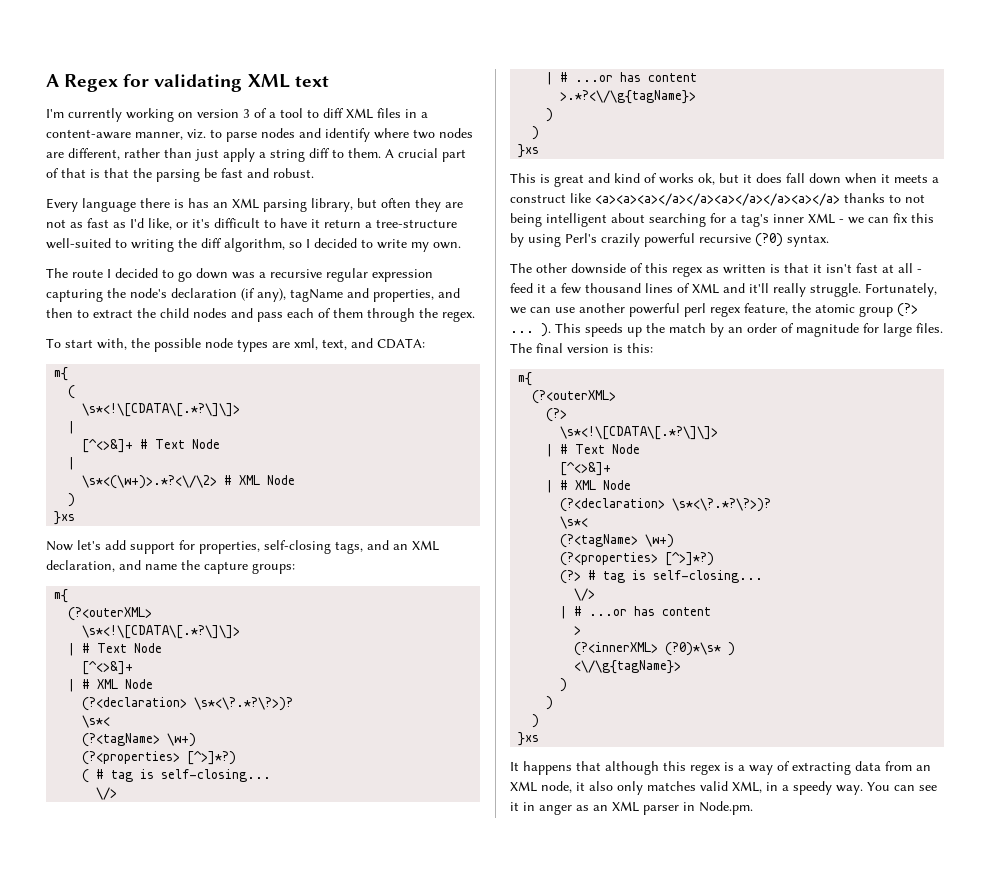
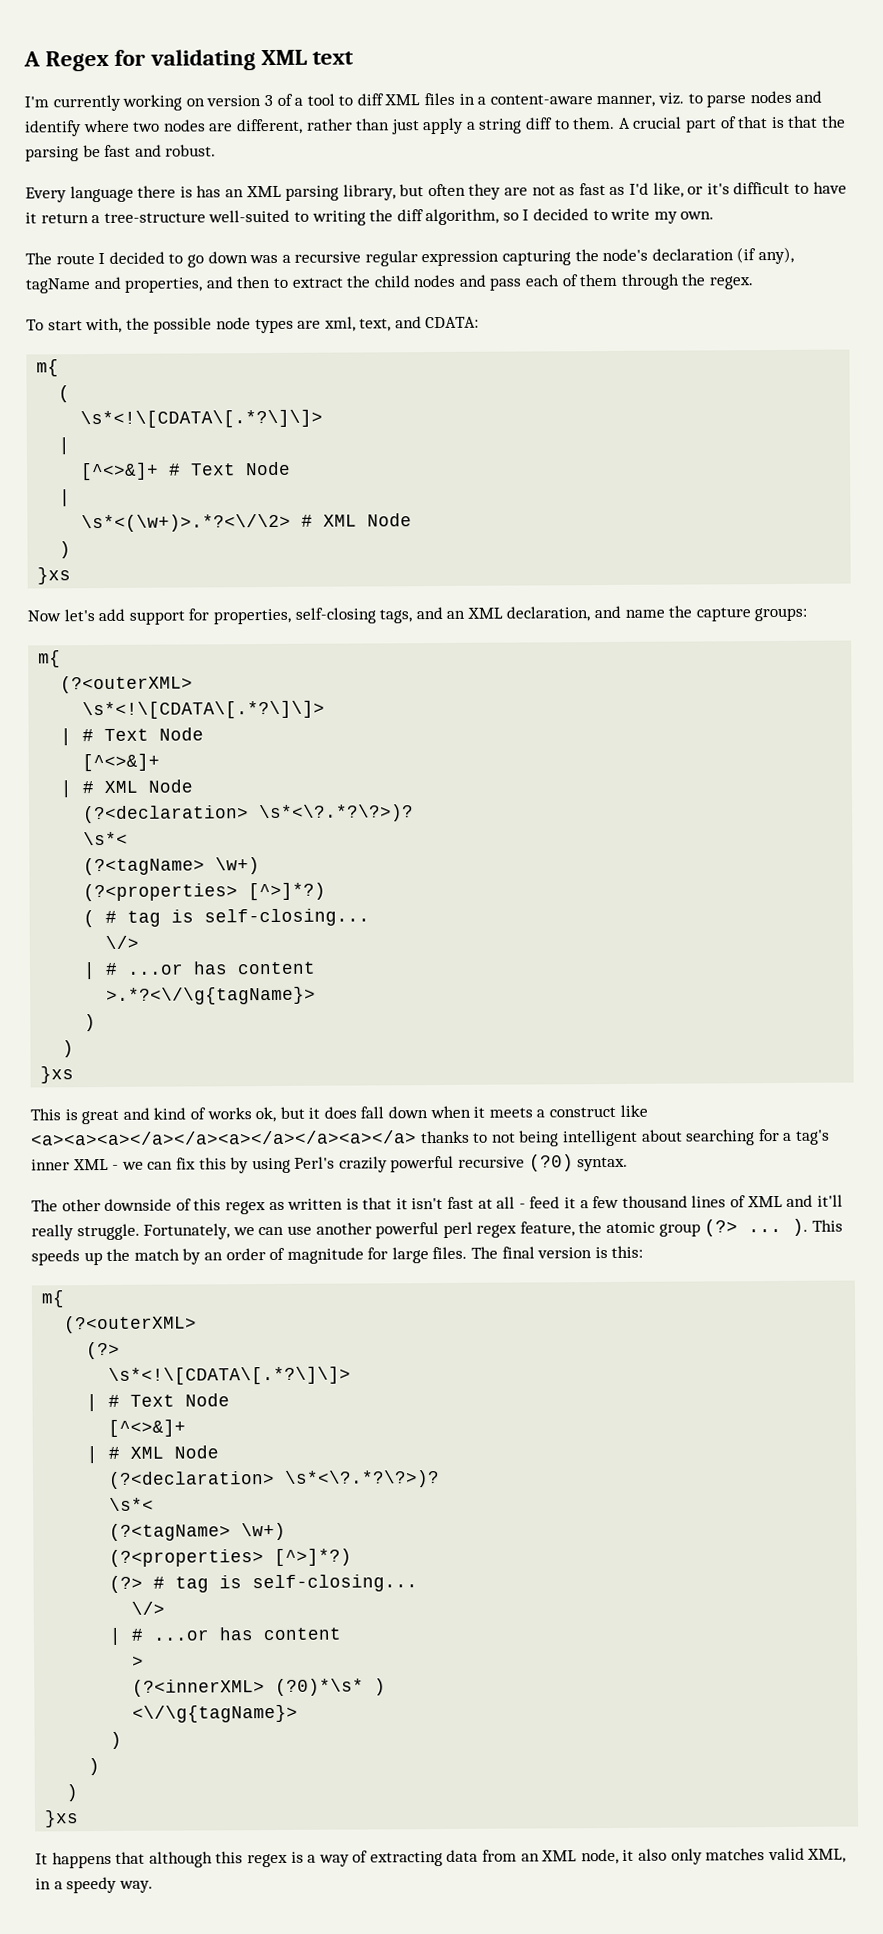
[867,782,937,791] [510,801,753,815] You can see it in anger as an XML parser in Node.pm. -> (153, 1886) none

